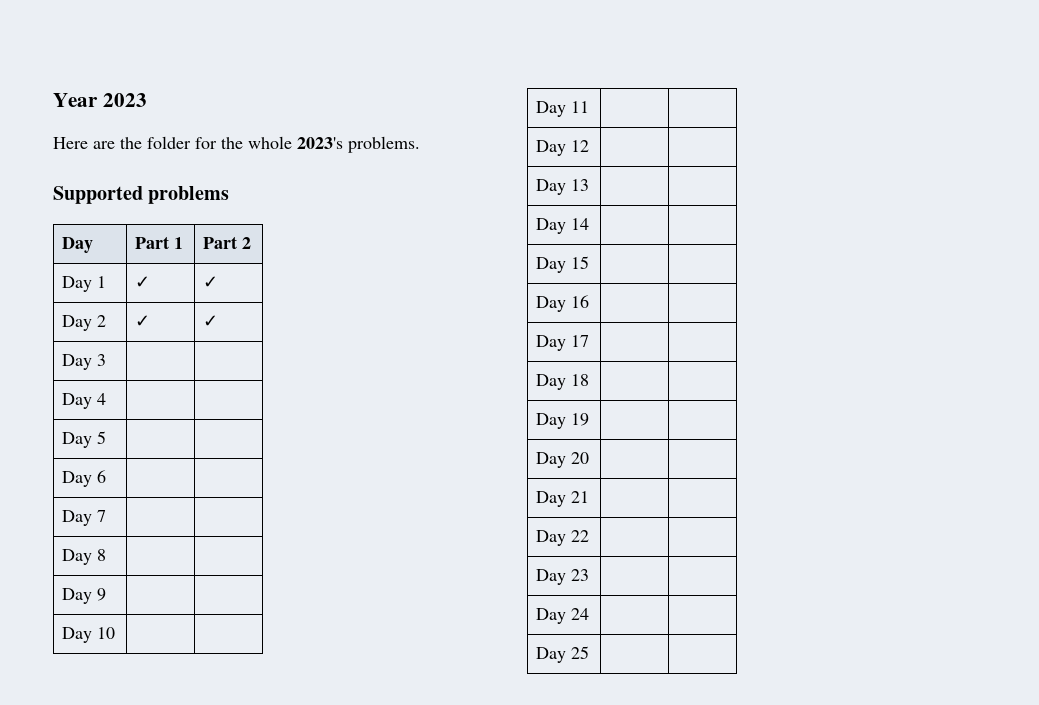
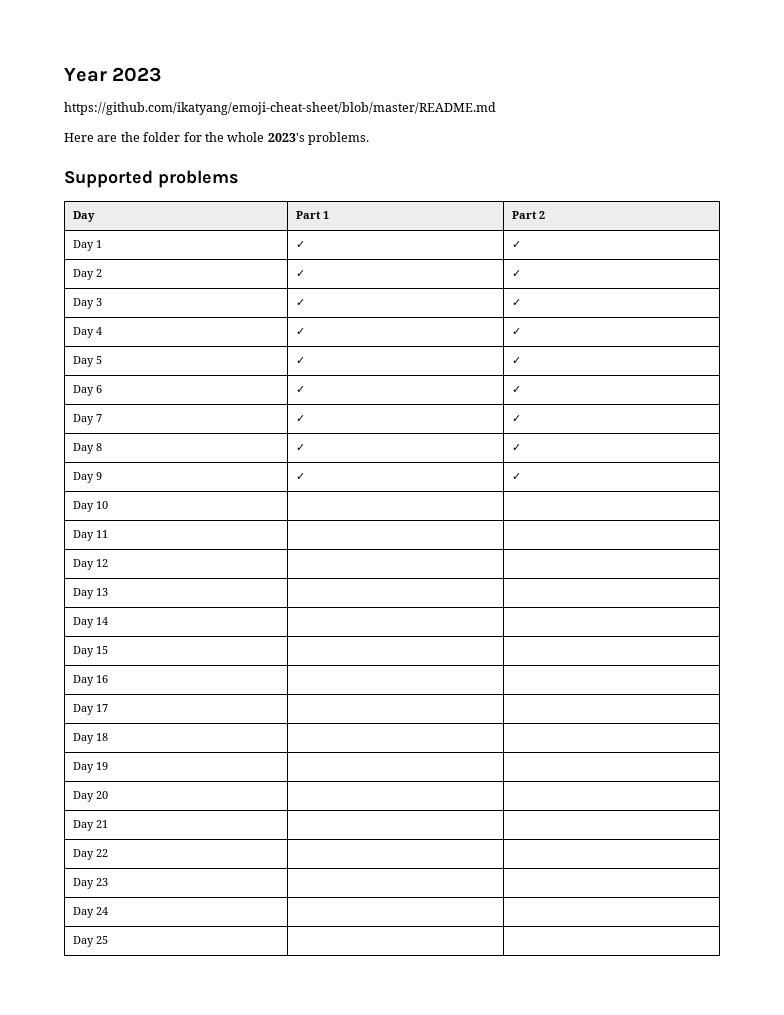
(147, 100) none -> [64,102,496,115] // https://github.com/ikatyang/emoji-cheat-sheet/blob/master/README.md
(106, 360) | -> [295,299,305,306] [511,299,521,306] ✓ | ✓
(106, 399) | -> [295,328,305,335] [511,328,521,335] ✓ | ✓
(106, 437) | -> [295,357,305,364] [511,357,521,364] ✓ | ✓
(106, 476) | -> [295,386,305,393] [511,386,521,393] ✓ | ✓
(106, 516) | -> [295,415,305,422] [511,415,521,422] ✓ | ✓
(106, 555) | -> [295,444,305,451] [511,444,521,451] ✓ | ✓
(106, 594) | -> [295,473,305,480] [511,473,521,480] ✓ | ✓

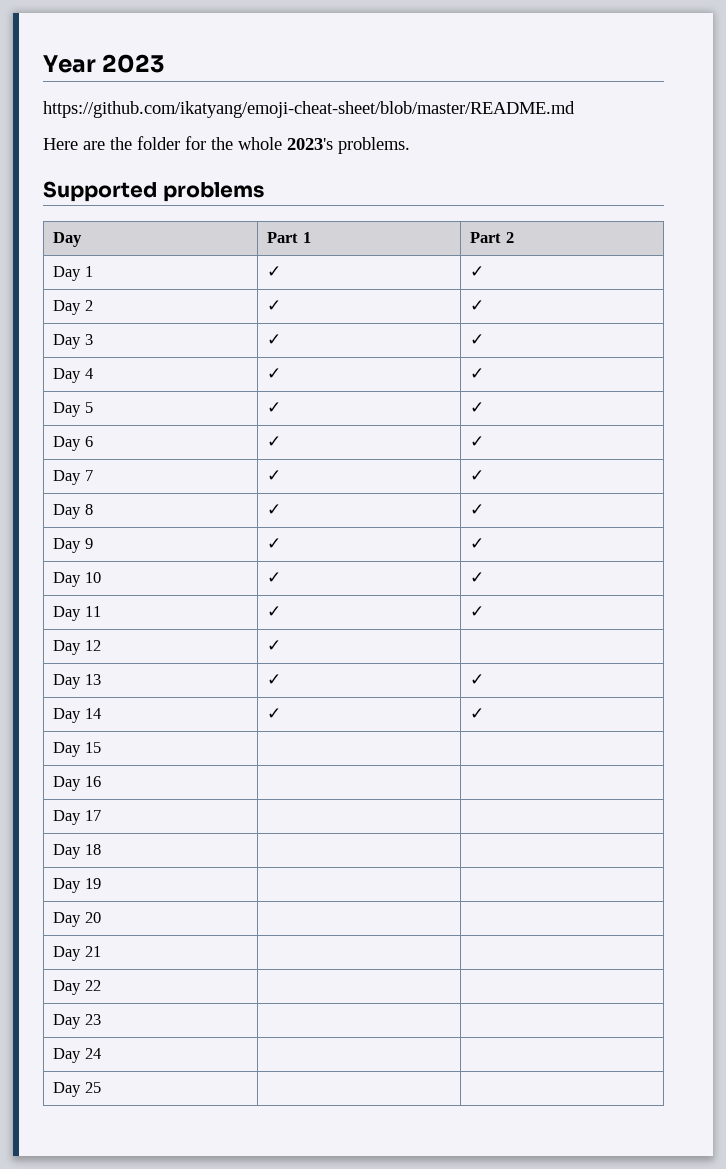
(108, 505) | -> [267,572,282,583] [470,572,485,583] ✓ | ✓
(108, 534) | -> [267,606,282,617] [470,606,485,617] ✓ | ✓
(108, 563) none -> [267,640,282,651] ✓
(108, 592) | -> [267,674,282,685] [470,674,485,685] ✓ | ✓
(108, 621) | -> [267,708,282,719] [470,708,485,719] ✓ | ✓

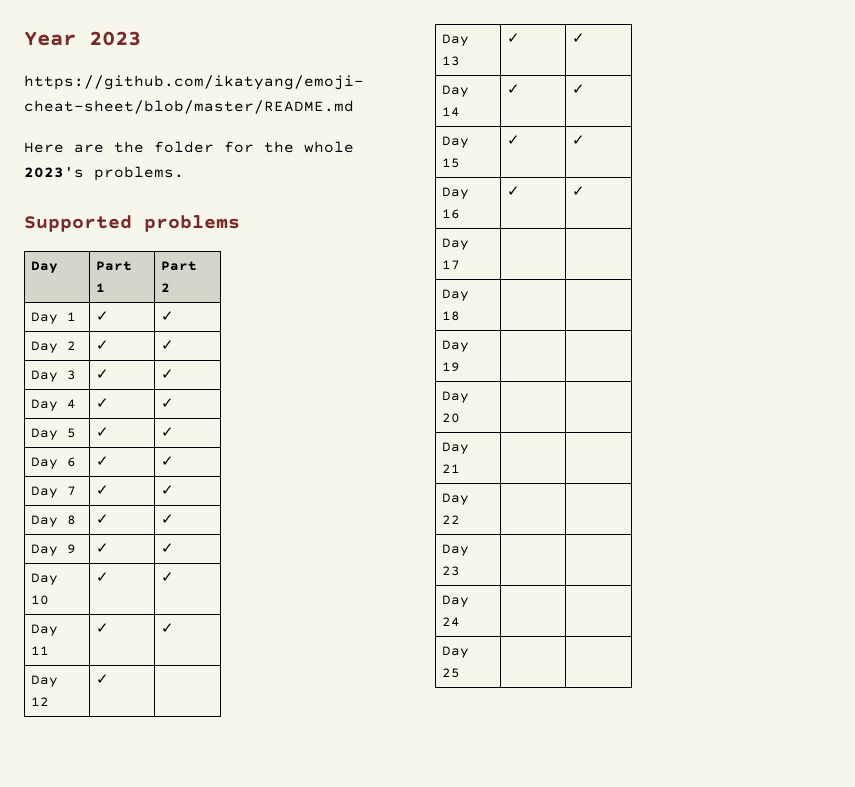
(101, 747) | -> [507,135,521,145] [572,135,586,145] ✓ | ✓
(101, 781) | -> [507,186,521,196] [572,186,586,196] ✓ | ✓

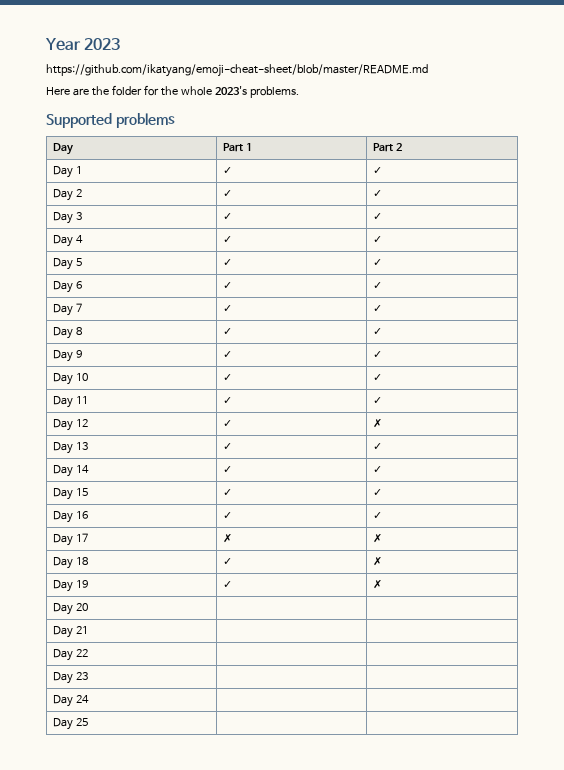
(110, 679) none -> [372,418,382,428] ✗
(461, 265) | -> [222,533,232,543] [372,533,382,543] ✗ | ✗
(461, 316) | -> [222,558,232,565] [372,556,382,566] ✓ | ✗
(461, 367) | -> [222,581,232,588] [372,579,382,589] ✓ | ✗

